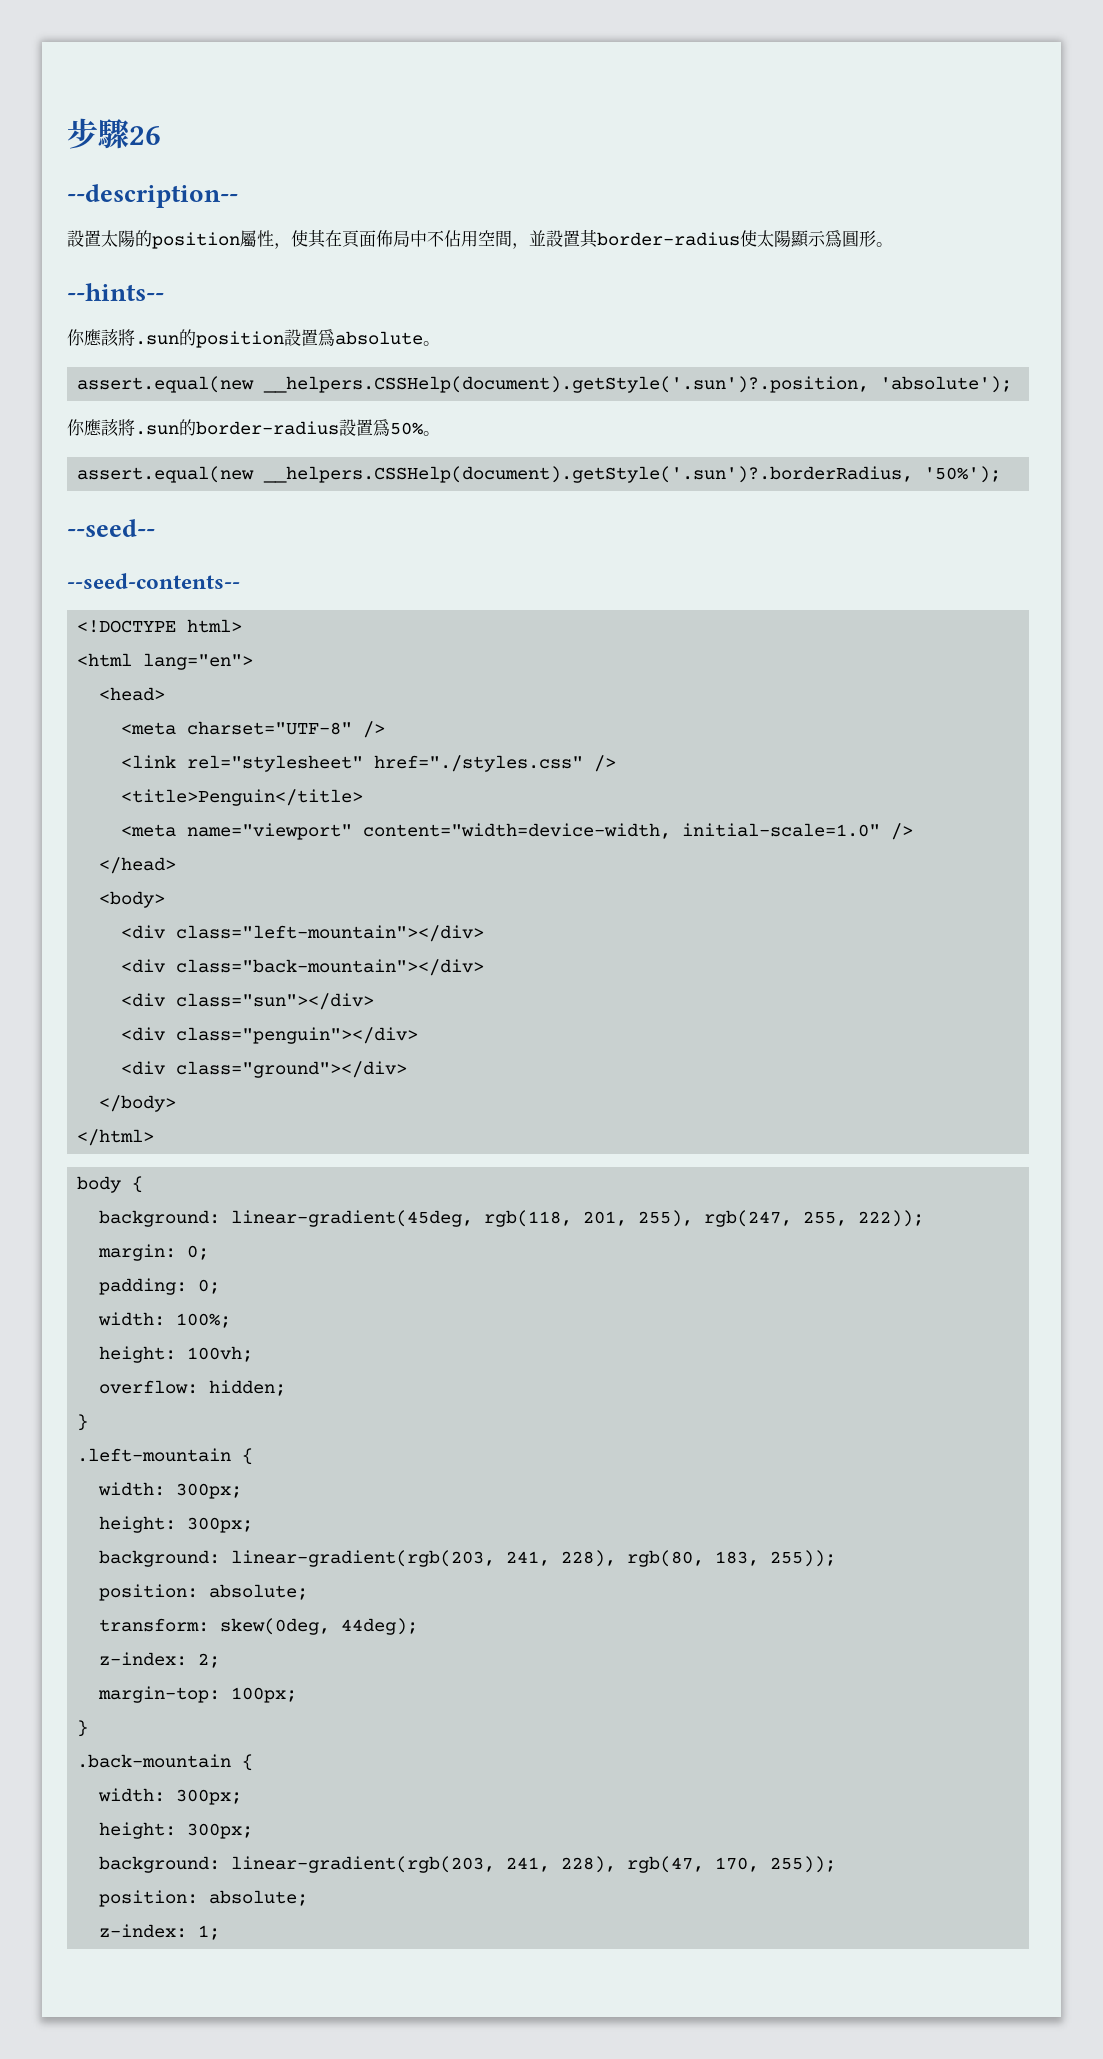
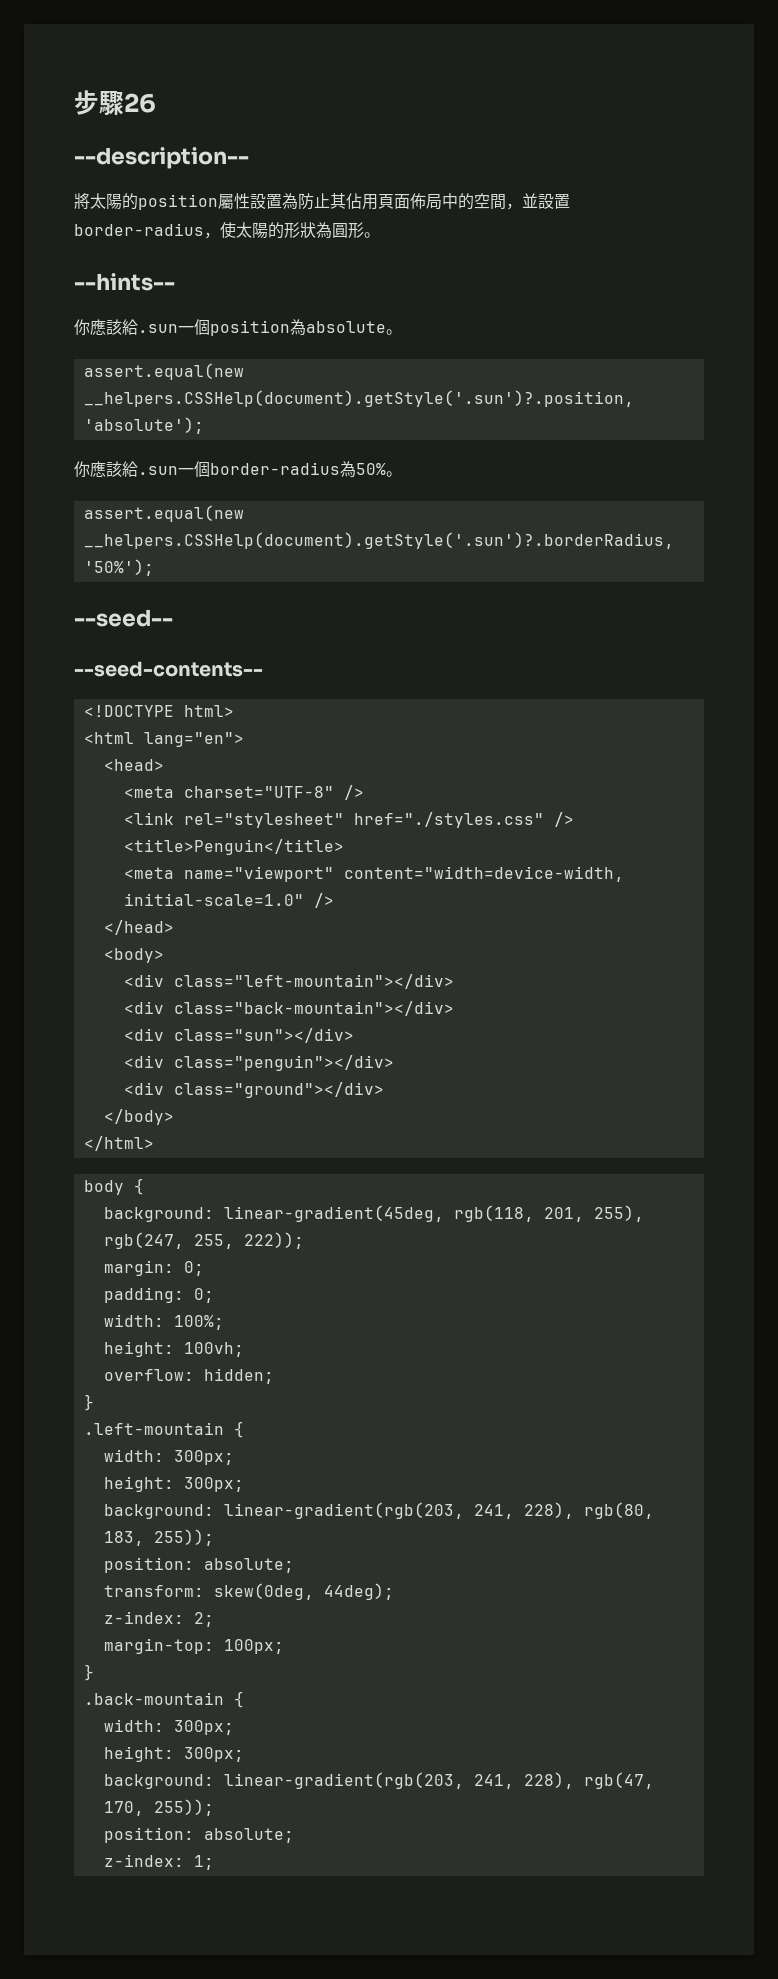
[67,230,101,247] 設置 -> [74,193,90,209] 將
[274,229,342,249] ，使其在 -> [250,193,378,210] 設置為防止其佔用
[427,230,478,247] 不佔用 -> [458,193,474,210] 的
[580,229,842,248] 其border-radius使太陽顯示爲 -> [74,222,332,239] border-radius，使太陽的形狀為
[118,329,335,348] 將.sun的position設置爲 -> [122,319,306,336] 給.sun一個position為
[118,419,390,436] 將.sun的border-radius設置爲 -> [122,461,356,478] 給.sun一個border-radius為

